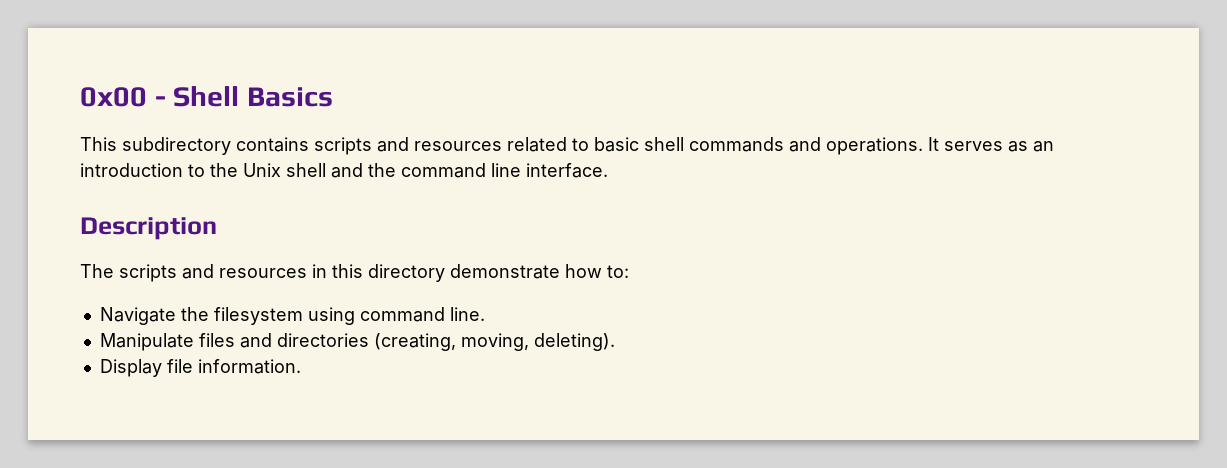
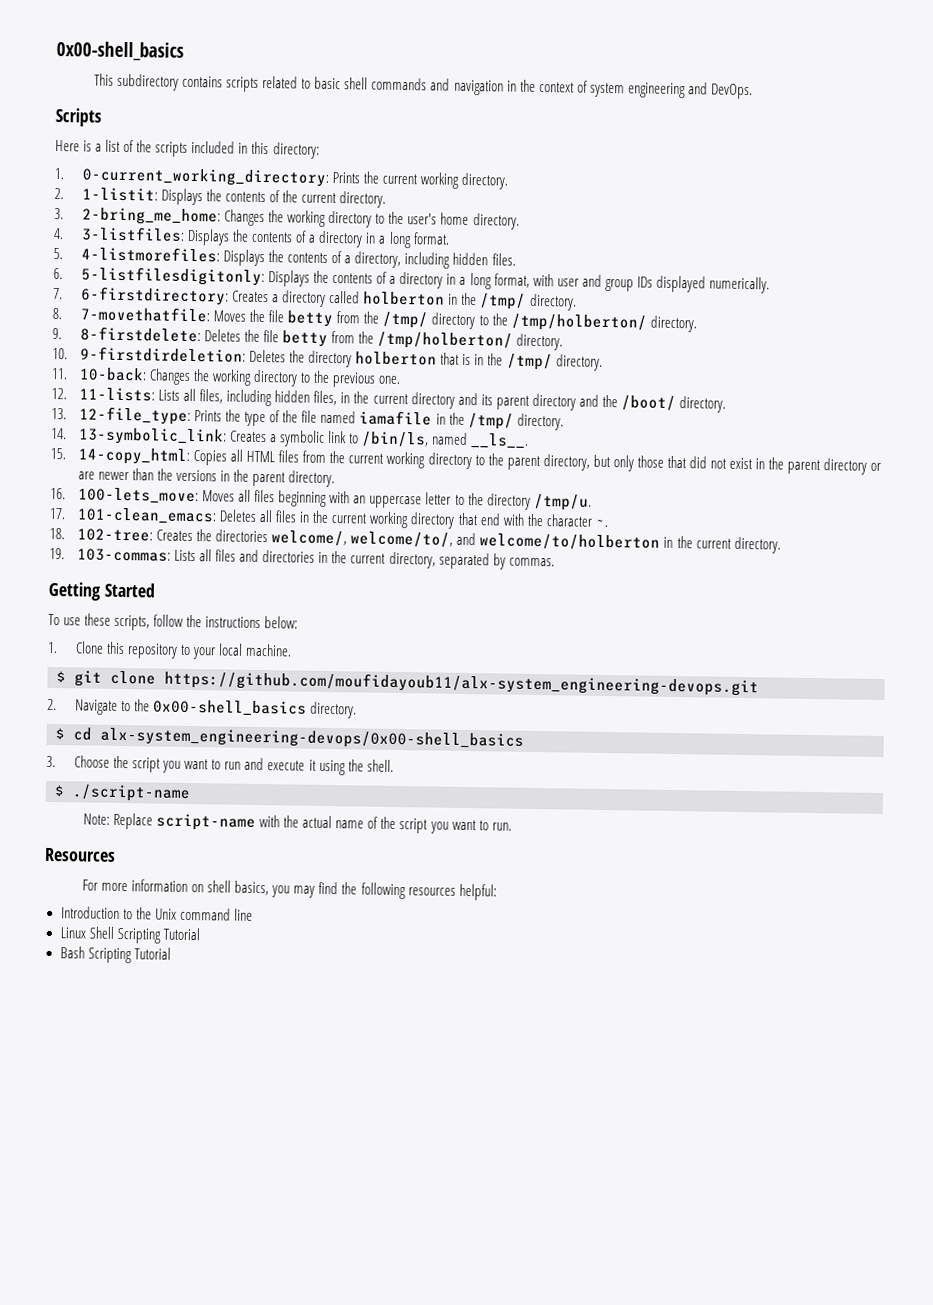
[80,86,334,107] 0x00 - Shell Basics -> [56,41,184,61] 0x00-shell_basics
[377,137,502,152] and resources -> (260, 84) none
[826,137,1054,155] [80,163,608,178] [80,217,217,240] [80,264,629,282] [99,307,485,325] [99,333,615,351] [99,359,301,377] operations. It serves as an introduction to the Unix shell and the command line interface. // Description // The scripts and resources in this directory demonstrate how to: // Navigate the filesystem using command line. // Manipulate files and directories (creating, moving, deleting). // Display file information. -> [453,79,753,100] [55,107,102,127] [55,139,320,159] [54,167,509,190] [54,187,387,208] [54,207,520,230] [53,226,450,249] [53,246,516,269] [53,266,770,294] [53,286,577,311] [52,306,697,333] [52,326,564,351] [52,346,603,371] [51,367,401,388] [51,387,726,413] [51,406,564,431] [51,427,530,449] [50,447,882,475] [78,468,336,488] [50,487,592,511] [49,507,608,529] [49,527,781,554] [49,547,555,570] [48,581,155,601] [48,613,299,631] [47,641,293,660] [56,670,759,697] [47,698,358,719] [55,727,524,750] [46,755,394,776] [54,784,191,803] [83,812,512,834] [44,847,116,862] [82,879,497,901] [60,906,253,921] [59,926,200,944] [59,946,171,964] navigation in the context of system engineering and DevOps. // Scripts // Here is a list of the scripts included in this directory: // 1. 0-current_working_directory: Prints the current working directory. // 2. 1-listit: Displays the contents of the current directory. // 3. 2-bring_me_home: Changes the working directory to the user's home directory. // 4. 3-listfiles: Displays the contents of a directory in a long format. // 5. 4-listmorefiles: Displays the contents of a directory, including hidden files. // 6. 5-listfilesdigitonly: Displays the contents of a directory in a long format, with user and group IDs displayed numerically. // 7. 6-firstdirectory: Creates a directory called holberton in the /tmp/ directory. // 8. 7-movethatfile: Moves the file betty from the /tmp/ directory to the /tmp/holberton/ directory. // 9. 8-firstdelete: Deletes the file betty from the /tmp/holberton/ directory. // 10. 9-firstdirdeletion: Deletes the directory holberton that is in the /tmp/ directory. // 11. 10-back: Changes the working directory to the previous one. // 12. 11-lists: Lists all files, including hidden files, in the current directory and its parent directory and the /boot/ directory. // 13. 12-file_type: Prints the type of the file named iamafile in the /tmp/ directory. // 14. 13-symbolic_link: Creates a symbolic link to /bin/ls, named __ls__. // 15. 14-copy_html: Copies all HTML files from the current working directory to the parent directory, but only those that did not exist in the parent directory or are newer than the versions in the parent directory. // 16. 100-lets_move: Moves all files beginning with an uppercase letter to the directory /tmp/u. // 17. 101-clean_emacs: Deletes all files in the current working directory that end with the character ~. // 18. 102-tree: Creates the directories welcome/, welcome/to/, and welcome/to/holberton in the current directory. // 19. 103-commas: Lists all files and directories in the current directory, separated by commas. // Getting Started // To use these scripts, follow the instructions below: // 1. Clone this repository to your local machine. // $ git clone https://github.com/moufidayoub11/alx-system_engineering-devops.git // 2. Navigate to the 0x00-shell_basics directory. // $ cd alx-system_engineering-devops/0x00-shell_basics // 3. Choose the script you want to run and execute it using the shell. // $ ./script-name // Note: Replace script-name with the actual name of the script you want to run. // Resources // For more information on shell basics, you may find the following resources helpful: // Introduction to the Unix command line // Linux Shell Scripting Tutorial // Bash Scripting Tutorial

